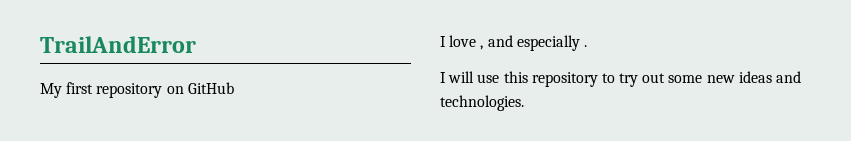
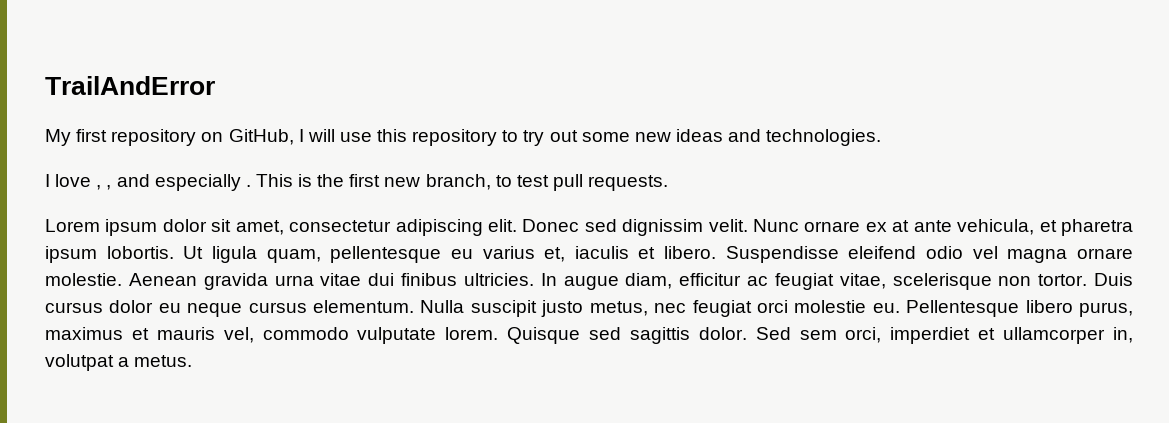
[187,82,234,94] [440,35,587,51] GitHub // I love , and especially . // -> [228,129,294,145] GitHub,
(524, 103) none -> [45,174,669,191] [45,219,1134,236] [45,246,1133,263] [45,273,1134,290] [45,300,1133,317] [45,327,1133,344] [45,354,193,371] // I love , , and especially . This is the first new branch, to test pull requests. // Lorem ipsum dolor sit amet, consectetur adipiscing elit. Donec sed dignissim velit. Nunc ornare ex at ante vehicula, et pharetra ipsum lobortis. Ut ligula quam, pellentesque eu varius et, iaculis et libero. Suspendisse eleifend odio vel magna ornare molestie. Aenean gravida urna vitae dui finibus ultricies. In augue diam, efficitur ac feugiat vitae, scelerisque non tortor. Duis cursus dolor eu neque cursus elementum. Nulla suscipit justo metus, nec feugiat orci molestie eu. Pellentesque libero purus, maximus et mauris vel, commodo vulputate lorem. Quisque sed sagittis dolor. Sed sem orci, imperdiet et ullamcorper in, volutpat a metus.

